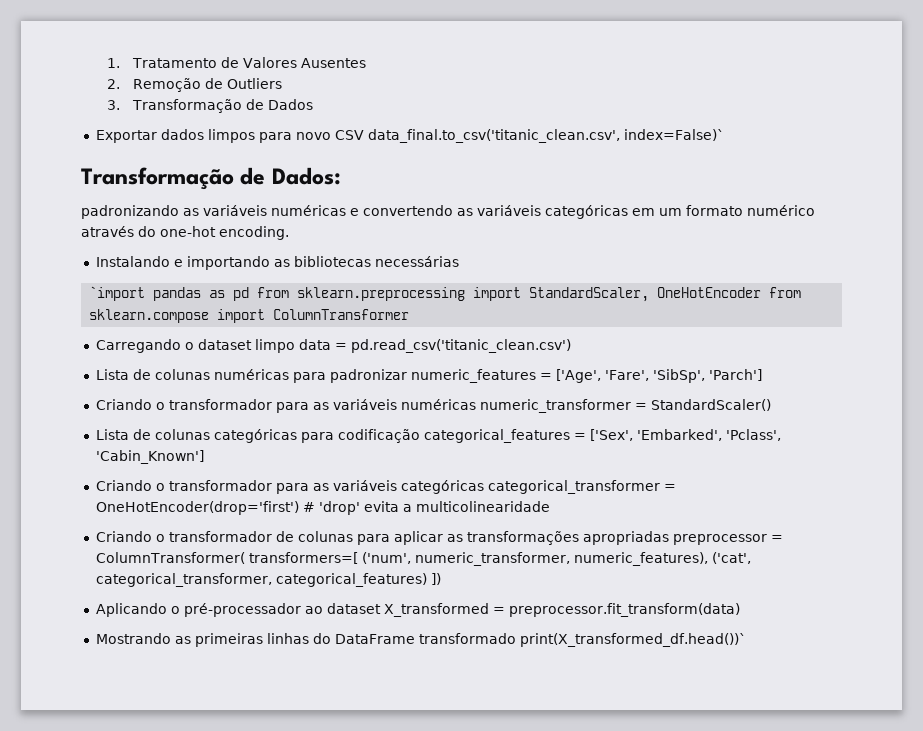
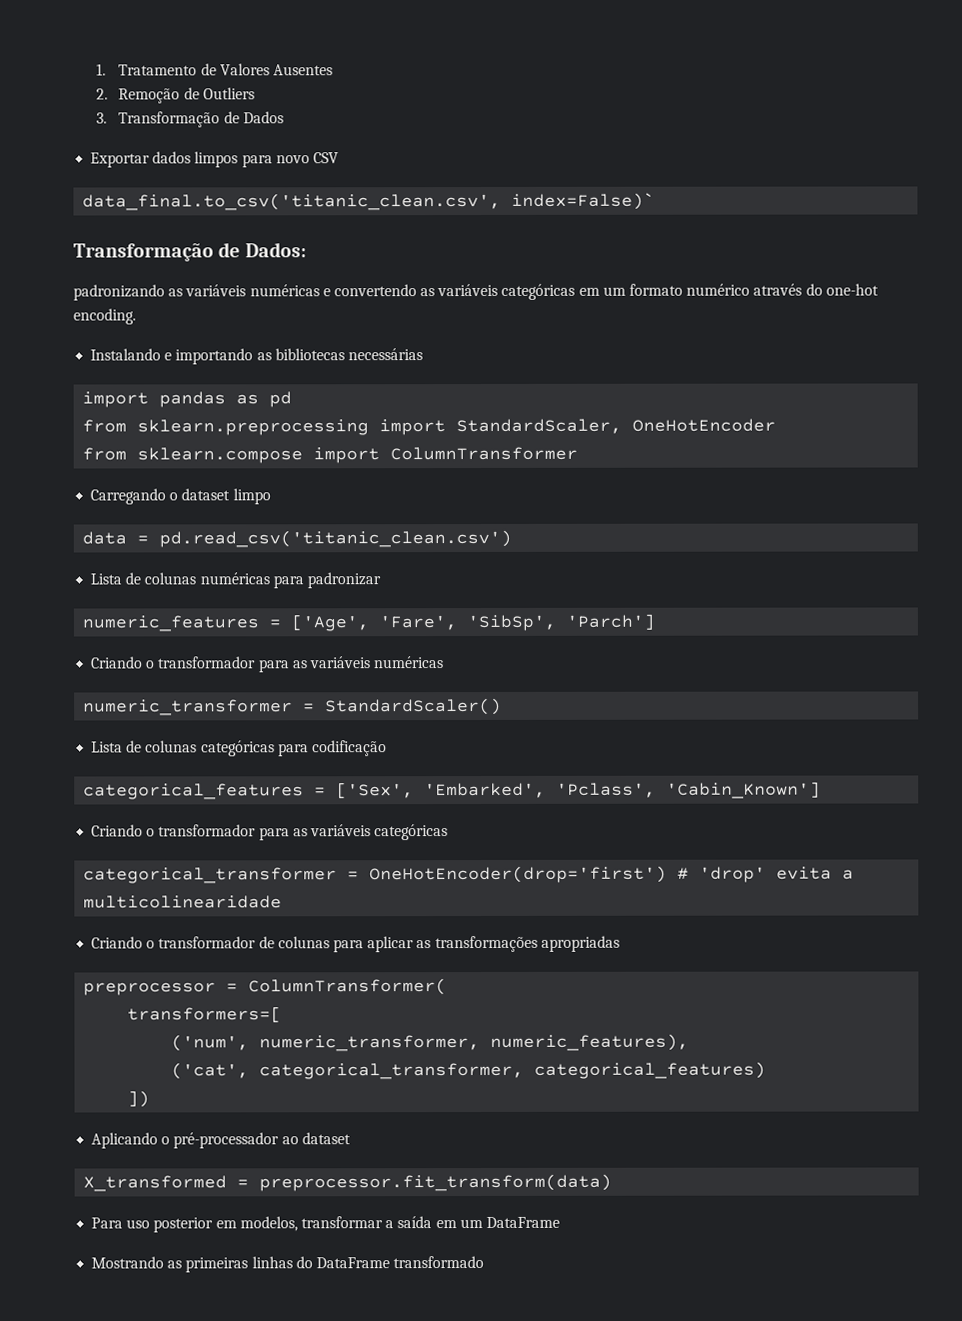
(364, 135) none -> (339, 158) //
[89,286,146,301] `import -> [82,391,150,408] import
(250, 294) none -> (293, 399) //
(762, 292) none -> (777, 425) //
(295, 346) none -> (271, 496) //
(407, 376) none -> (381, 580) //
(476, 404) none -> (445, 662) //
(420, 436) none -> (387, 748) //
(484, 487) none -> (449, 832) //
(669, 538) none -> (620, 943) //
(245, 558) none -> (448, 987) //
(358, 558) none -> (283, 1014) //
(708, 559) none -> (690, 1042) //
(427, 580) none -> (767, 1070) //
(381, 608) none -> (351, 1138) //
(740, 610) none -> [91,1216,560,1233] // Para uso posterior em modelos, transformar a saída em um DataFrame
[519,633,746,647] print(X_transformed_df.head())` -> (485, 1262) none

